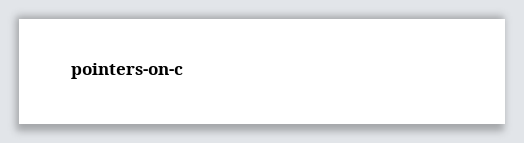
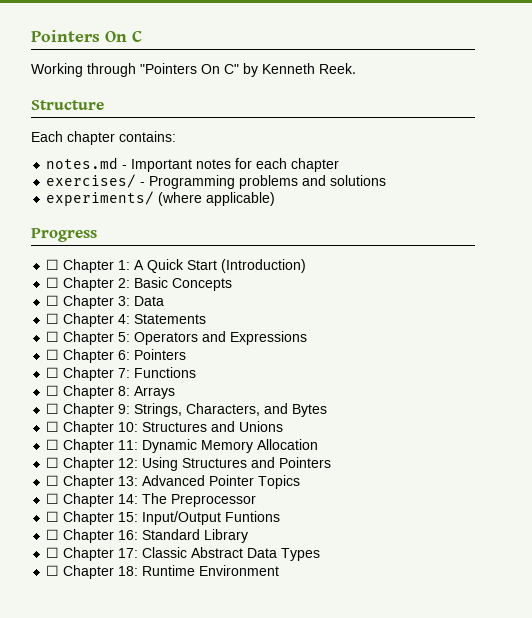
[71,63,183,79] pointers-on-c -> [31,30,142,42] [31,63,356,77] [31,100,104,110] [31,131,176,145] [46,157,340,172] [46,174,387,189] [46,191,276,206] [31,228,97,242] [46,259,307,273] [46,277,233,291] [46,295,165,309] [46,313,207,327] [46,331,308,345] [46,349,187,363] [46,367,197,381] [46,385,176,399] [46,403,328,417] [46,421,284,435] [46,439,319,453] [46,457,332,471] [46,475,301,489] [46,493,257,507] [46,511,281,525] [46,529,249,543] [46,547,321,561] [46,565,280,579] Pointers On C // Working through "Pointers On C" by Kenneth Reek. // Structure // Each chapter contains: // notes.md - Important notes for each chapter // exercises/ - Programming problems and solutions // experiments/ (where applicable) // Progress // ☐ Chapter 1: A Quick Start (Introduction) // ☐ Chapter 2: Basic Concepts // ☐ Chapter 3: Data // ☐ Chapter 4: Statements // ☐ Chapter 5: Operators and Expressions // ☐ Chapter 6: Pointers // ☐ Chapter 7: Functions // ☐ Chapter 8: Arrays // ☐ Chapter 9: Strings, Characters, and Bytes // ☐ Chapter 10: Structures and Unions // ☐ Chapter 11: Dynamic Memory Allocation // ☐ Chapter 12: Using Structures and Pointers // ☐ Chapter 13: Advanced Pointer Topics // ☐ Chapter 14: The Preprocessor // ☐ Chapter 15: Input/Output Funtions // ☐ Chapter 16: Standard Library // ☐ Chapter 17: Classic Abstract Data Types // ☐ Chapter 18: Runtime Environment

